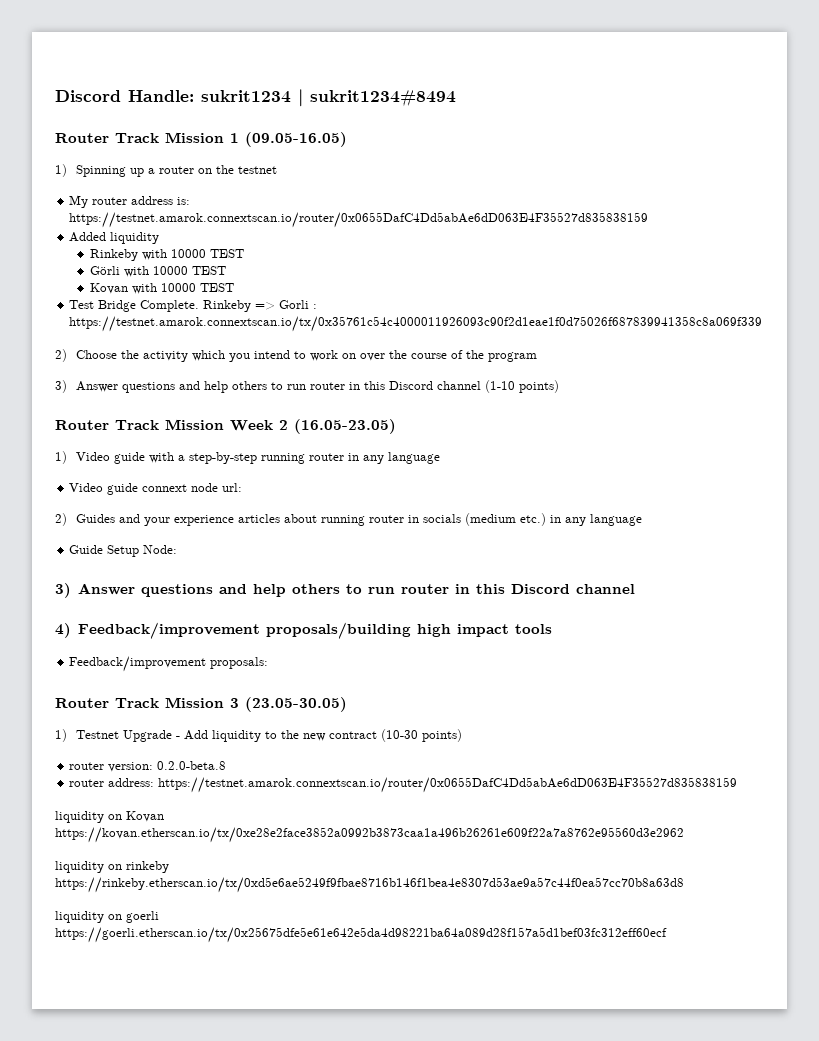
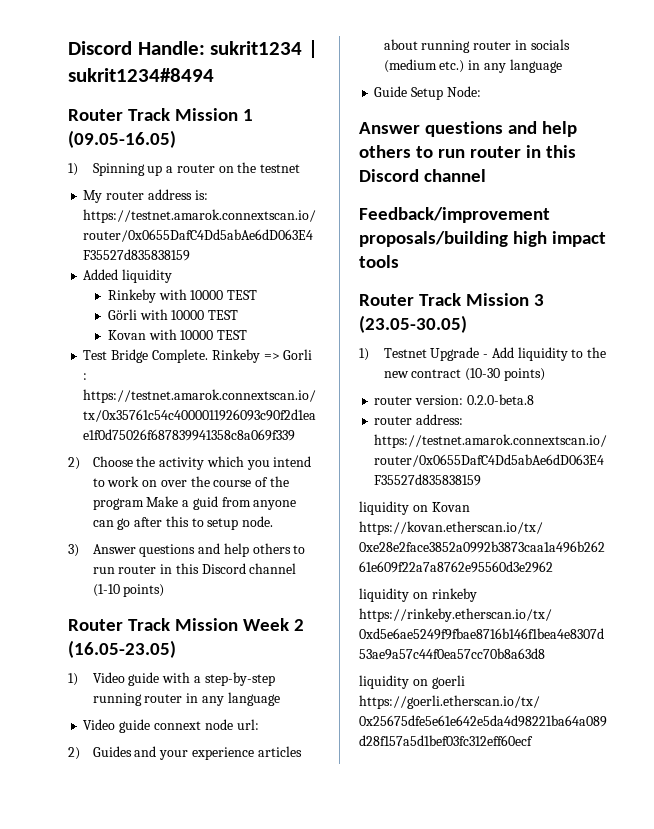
(537, 357) none -> [146,496,297,510] [92,516,274,530] Make a guid from anyone can go after this to setup node.
[55,583,71,598] 3) -> (481, 91) none
[55,623,71,638] 4) -> (486, 175) none
[69,656,269,672] // Feedback/improvement proposals: -> (399, 261) none

